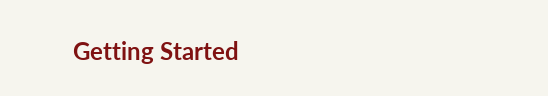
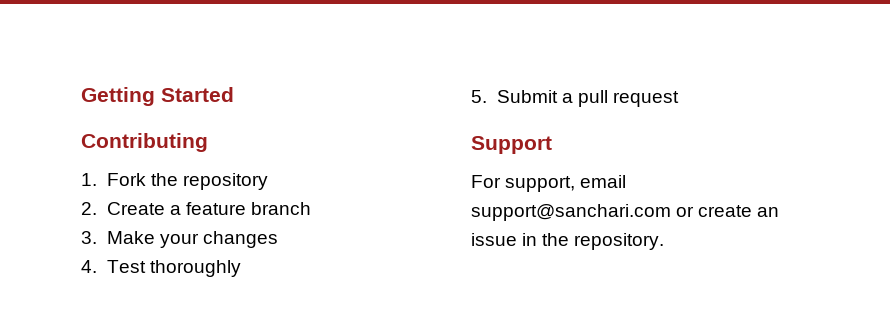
(240, 50) none -> [81,133,208,152] [81,173,268,190] [81,202,311,215] [81,231,278,248] [81,260,241,277] [471,90,679,107] [471,136,552,154] [471,175,627,192] [471,204,780,221] [471,233,665,250] // Contributing // 1. Fork the repository // 2. Create a feature branch // 3. Make your changes // 4. Test thoroughly // 5. Submit a pull request // Support // For support, email support@sanchari.com or create an issue in the repository.

